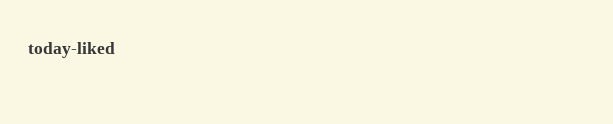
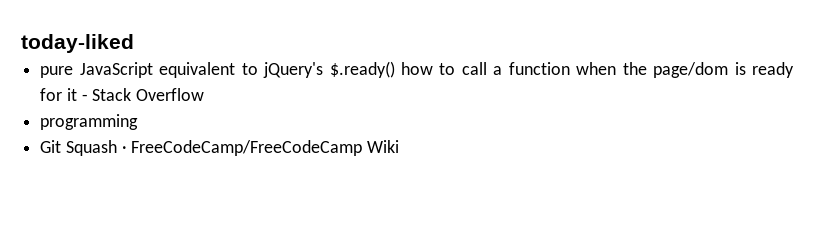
(115, 50) none -> [40,61,795,78] [40,88,205,101] [40,114,139,130] [40,140,400,156] // pure JavaScript equivalent to jQuery's $.ready() how to call a function when the page/dom is ready for it - Stack Overflow // programming // Git Squash · FreeCodeCamp/FreeCodeCamp Wiki

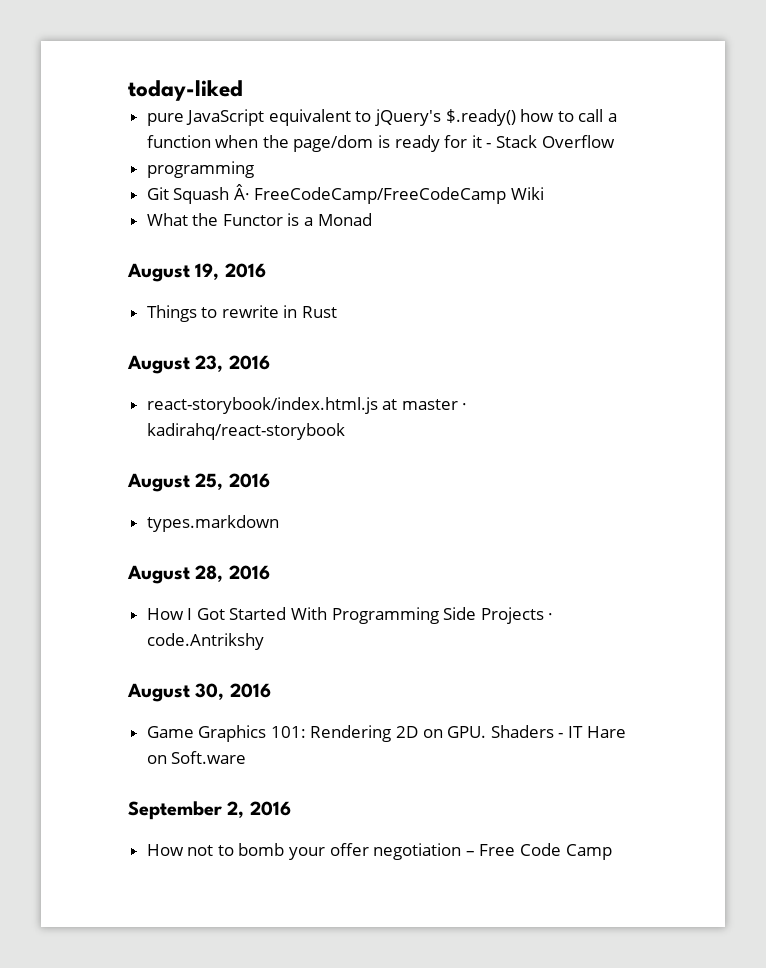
[121,146,127,153] · -> [233,184,250,200] Â·
(400, 146) none -> [146,213,372,226] [127,263,266,282] [146,305,338,322] [127,355,270,374] [146,397,468,414] [146,423,345,440] [127,473,270,492] [146,515,279,532] [127,565,270,584] [146,607,554,624] [146,633,264,650] [127,683,271,702] [146,725,626,742] [146,751,247,764] [128,801,291,820] [146,843,612,860] // What the Functor is a Monad // August 19, 2016 // Things to rewrite in Rust // August 23, 2016 // react-storybook/index.html.js at master · kadirahq/react-storybook // August 25, 2016 // types.markdown // August 28, 2016 // How I Got Started With Programming Side Projects · code.Antrikshy // August 30, 2016 // Game Graphics 101: Rendering 2D on GPU. Shaders - IT Hare on Soft.ware // September 2, 2016 // How not to bomb your offer negotiation – Free Code Camp

